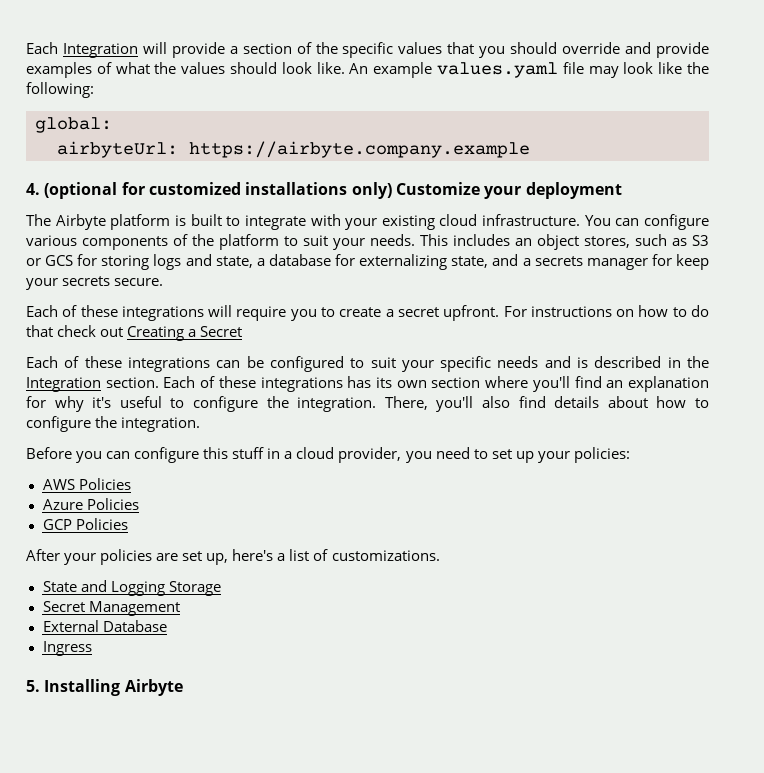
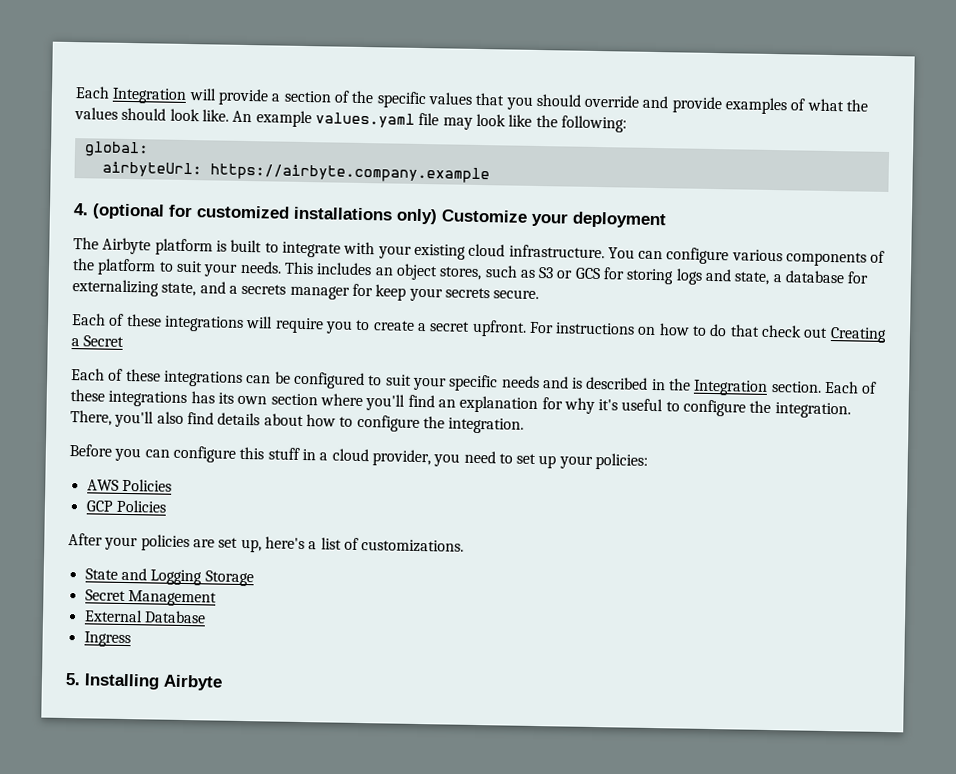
[42,498,139,510] // Azure Policies -> (172, 485) none

